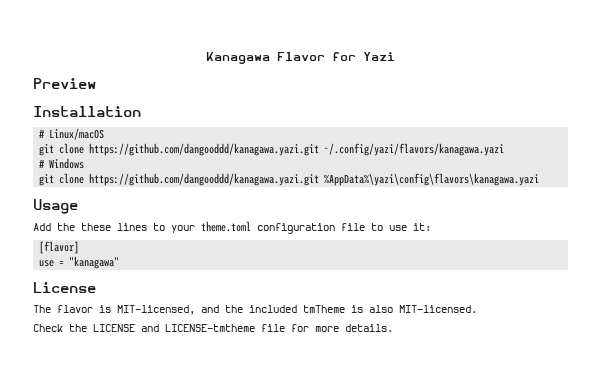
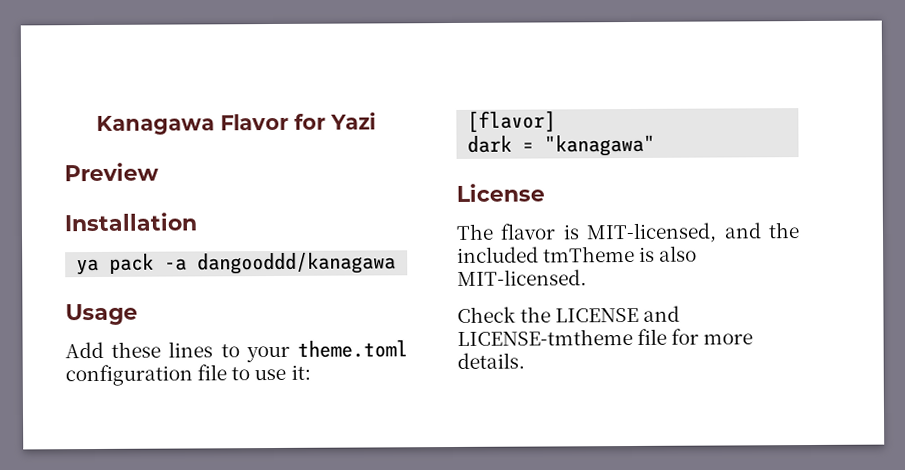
[39,128,105,140] [39,143,505,156] [39,158,85,169] [39,173,540,186] # Linux/macOS // git clone https://github.com/dangooddd/kanagawa.yazi.git ~/.config/yazi/flavors/kanagawa.yazi // # Windows // git clone https://github.com/dangooddd/kanagawa.yazi.git %AppData%\yazi\config\flavors\kanagawa.yazi -> [76,252,397,276] ya pack -a dangooddd/kanagawa
[57,223,75,231] the -> (104, 350) none
[39,260,55,267] use -> [467,135,513,153] dark

